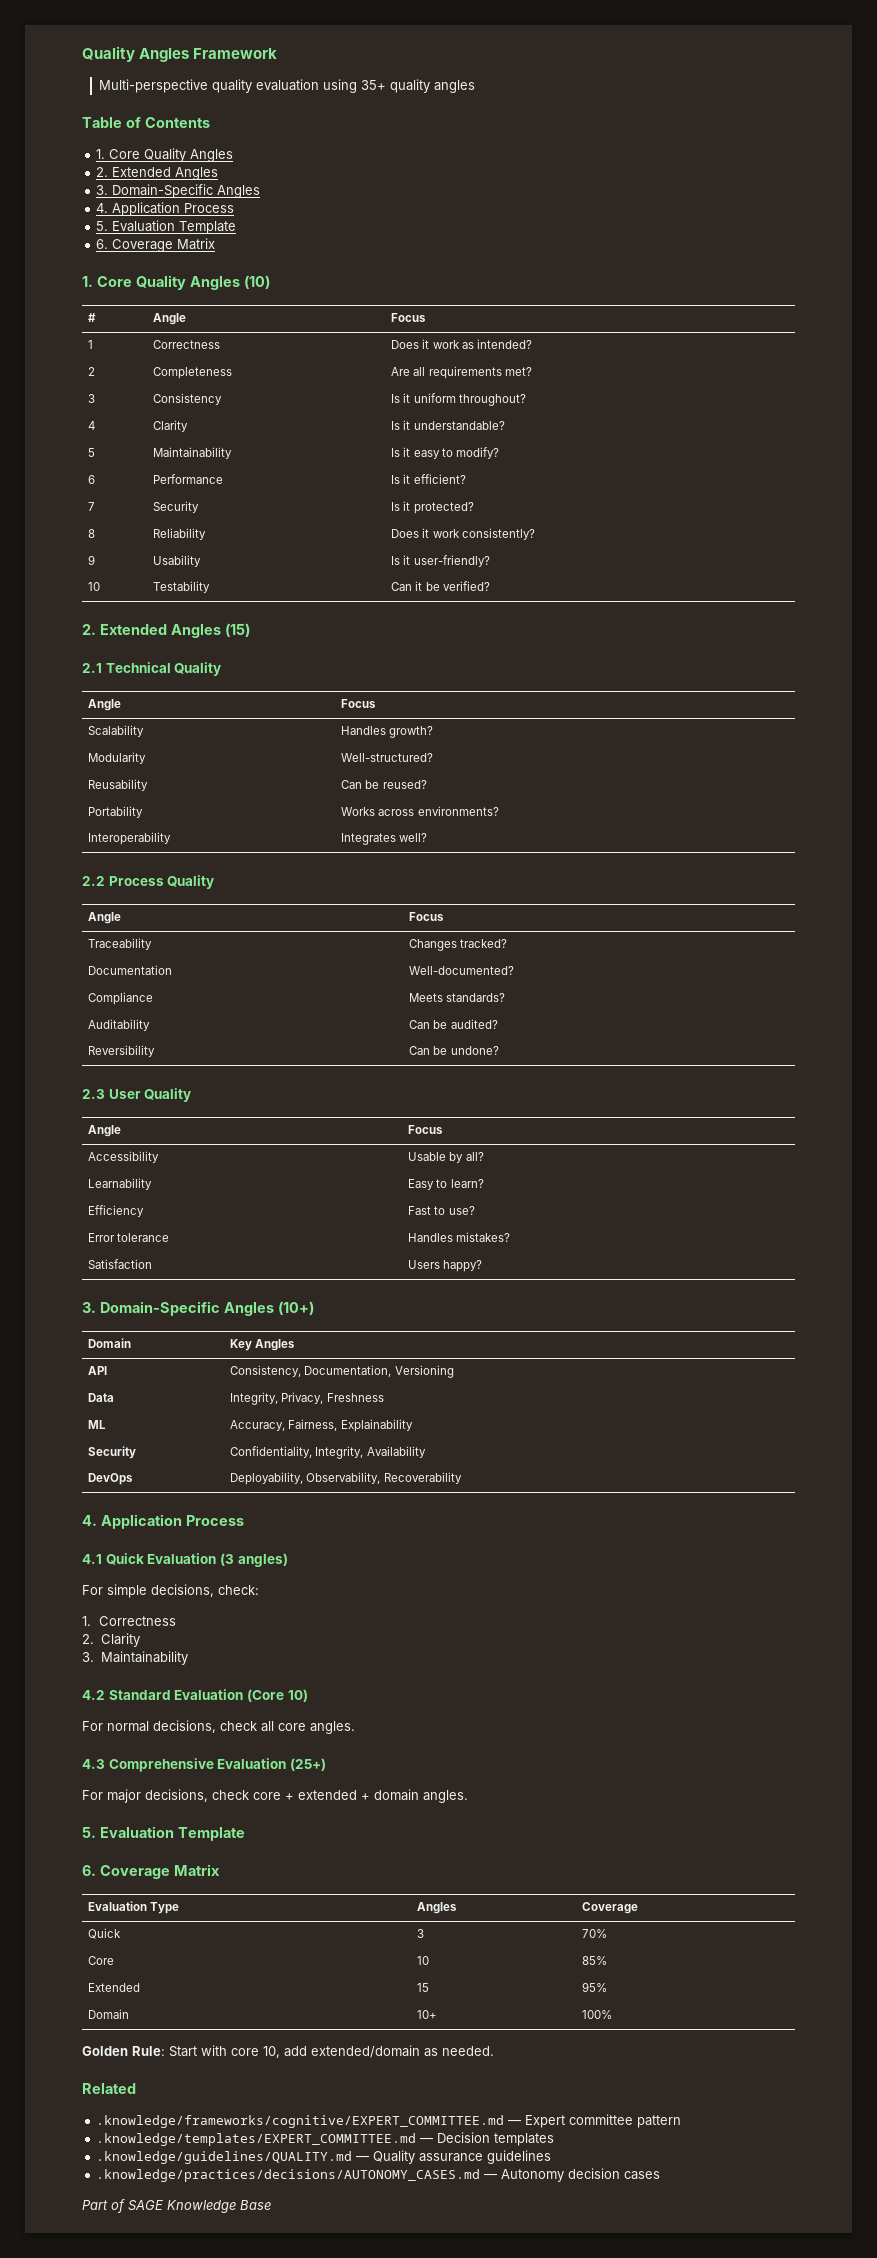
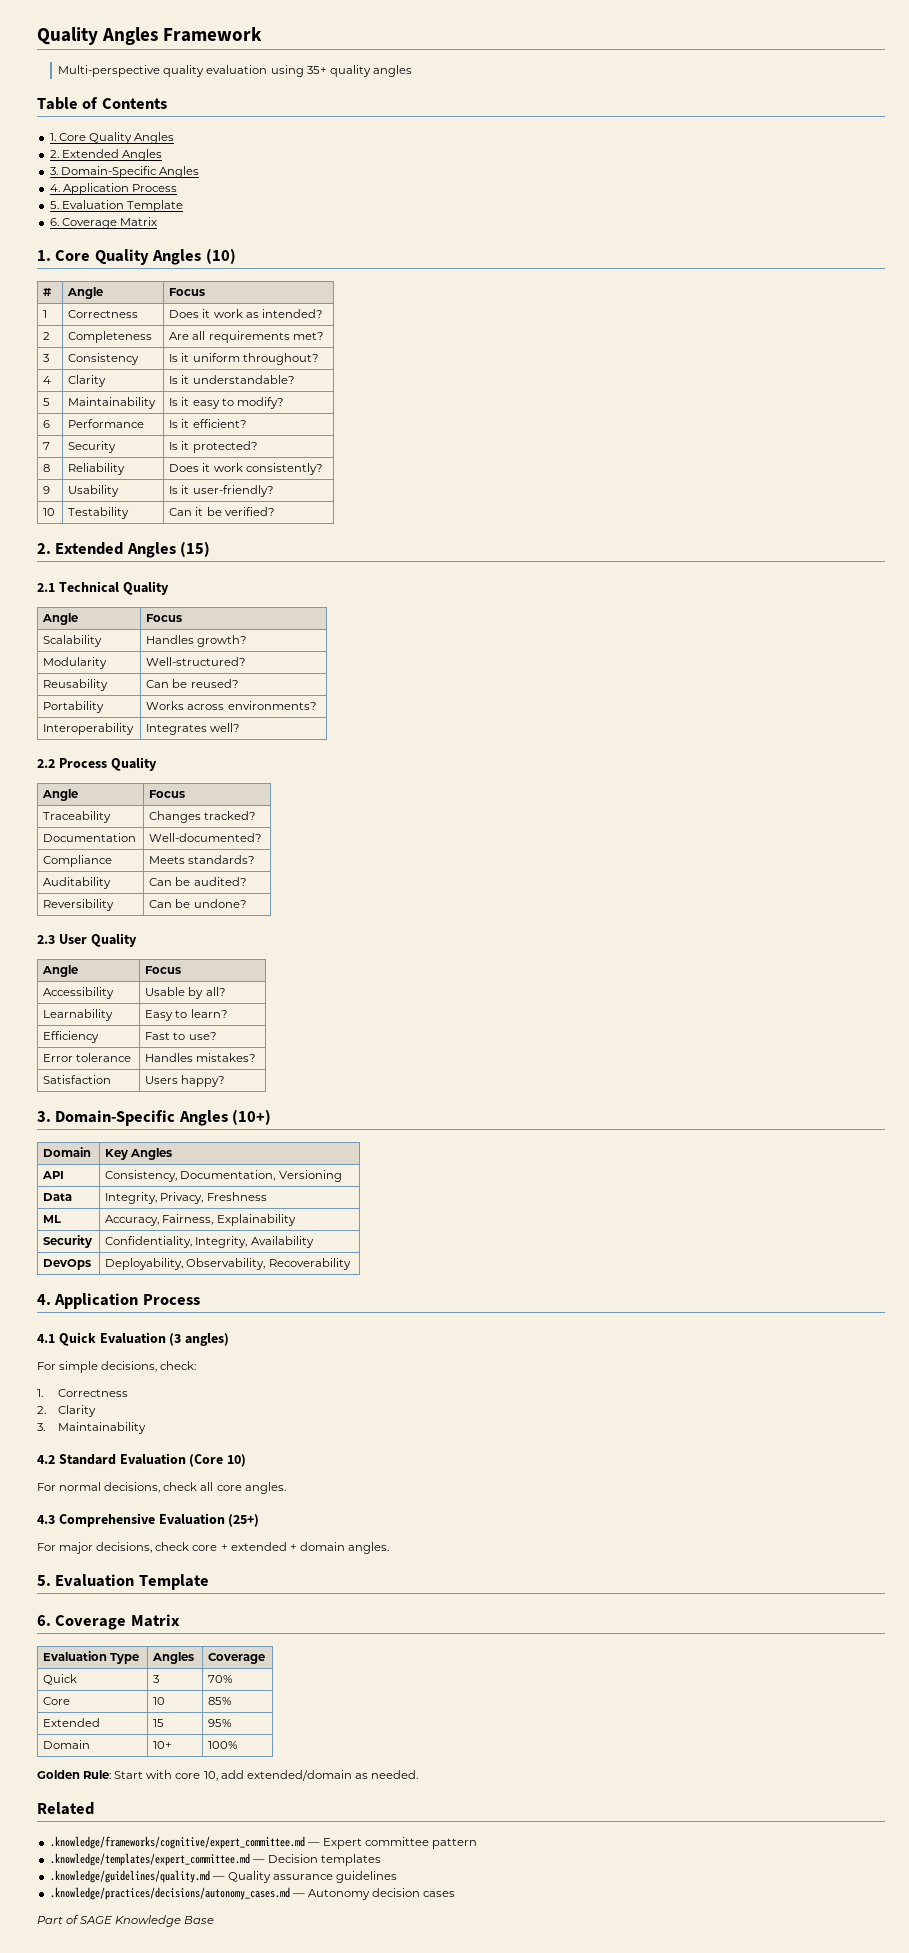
[96,2115,505,2128] .knowledge/frameworks/cognitive/EXPERT_COMMITTEE.md -> [49,1836,305,1849] .knowledge/frameworks/cognitive/expert_committee.md
[96,2133,417,2146] .knowledge/templates/EXPERT_COMMITTEE.md -> [49,1853,250,1866] .knowledge/templates/expert_committee.md
[96,2151,353,2164] .knowledge/guidelines/QUALITY.md -> [49,1870,210,1883] .knowledge/guidelines/quality.md
[96,2169,481,2182] .knowledge/practices/decisions/AUTONOMY_CASES.md -> [49,1887,290,1900] .knowledge/practices/decisions/autonomy_cases.md

